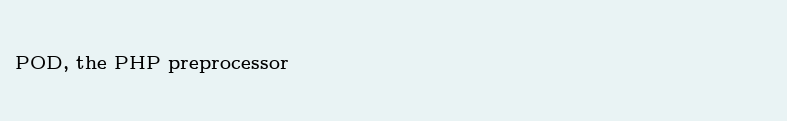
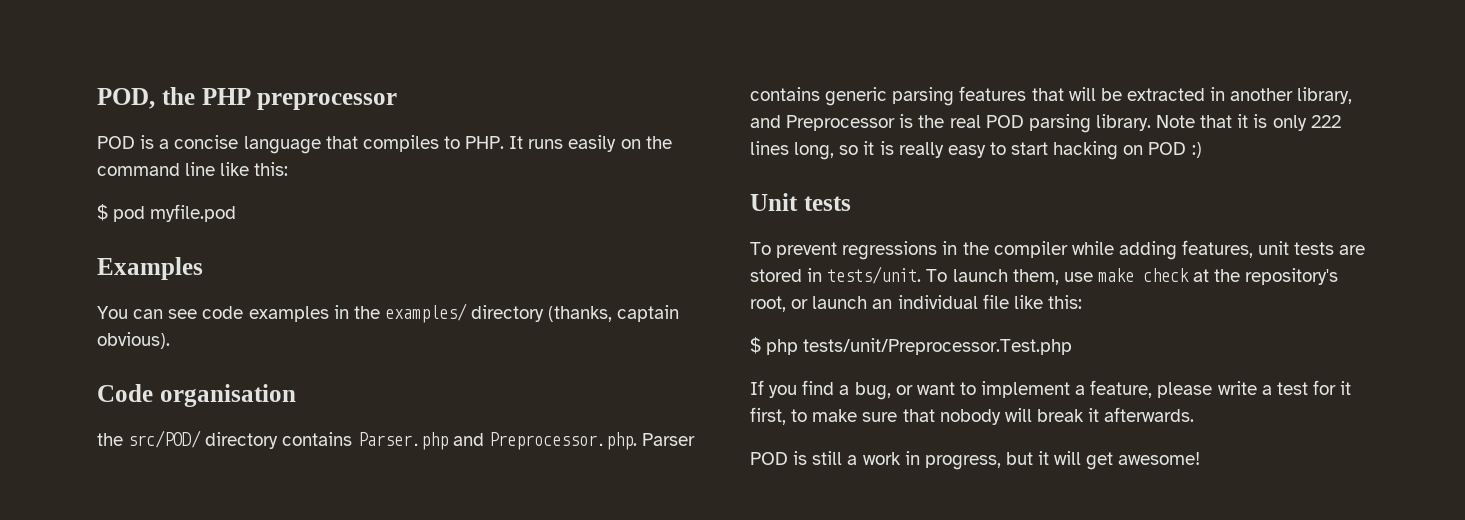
(289, 66) none -> [97,135,672,154] [97,162,289,176] [97,204,237,222] [97,257,203,280] [97,303,680,323] [97,332,170,349] [97,384,296,407] [97,430,695,450] [750,86,1353,106] [750,114,1341,133] [750,141,1202,160] [750,193,851,211] [750,240,1366,260] [750,266,1339,285] [750,294,1082,312] [750,337,1073,355] [750,380,1352,400] [750,407,1195,425] [750,451,1201,470] // POD is a concise language that compiles to PHP. It runs easily on the command line like this: // $ pod myfile.pod // Examples // You can see code examples in the examples/ directory (thanks, captain obvious). // Code organisation // the src/POD/ directory contains Parser.php and Preprocessor.php. Parser contains generic parsing features that will be extracted in another library, and Preprocessor is the real POD parsing library. Note that it is only 222 lines long, so it is really easy to start hacking on POD :) // Unit tests // To prevent regressions in the compiler while adding features, unit tests are stored in tests/unit. To launch them, use make check at the repository's root, or launch an individual file like this: // $ php tests/unit/Preprocessor.Test.php // If you find a bug, or want to implement a feature, please write a test for it first, to make sure that nobody will break it afterwards. // POD is still a work in progress, but it will get awesome!

